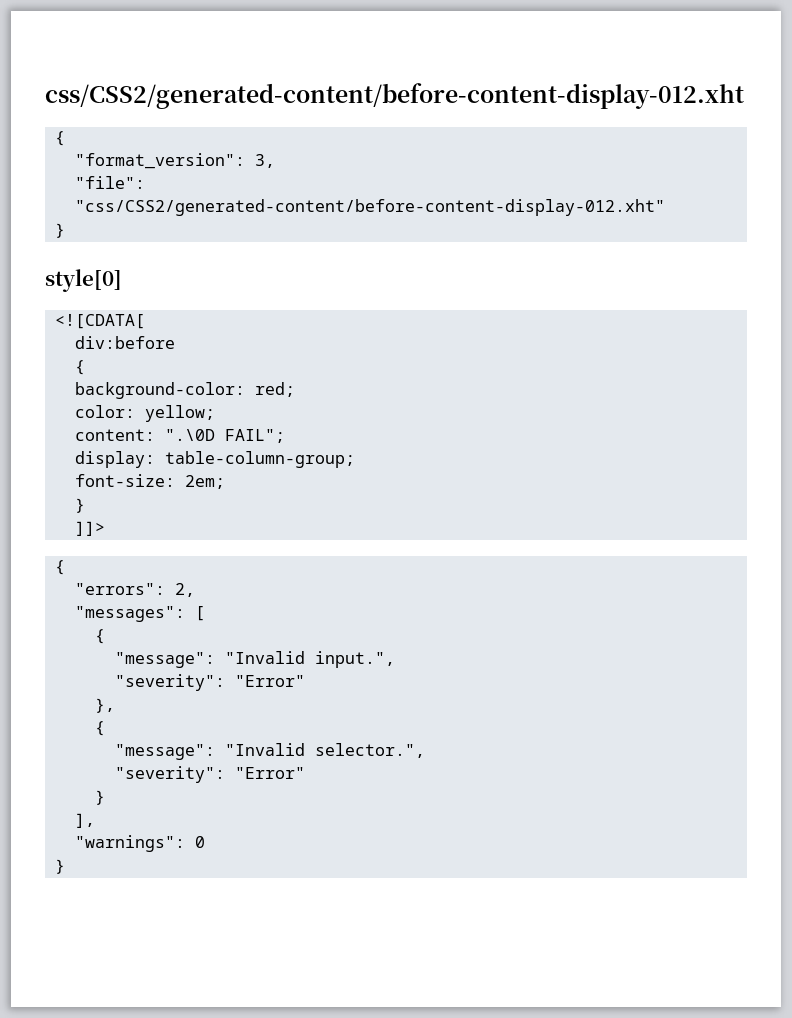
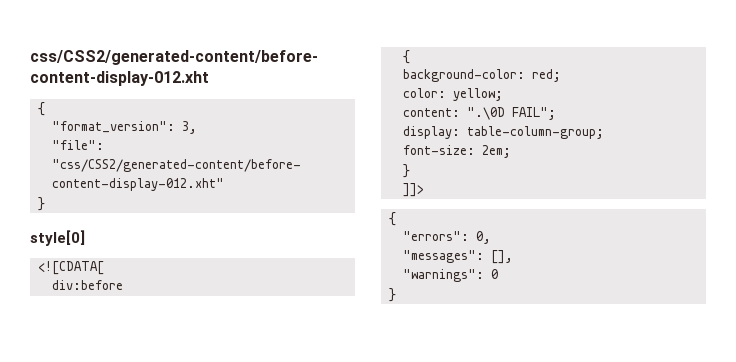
[174,583,195,597] 2, -> [475,231,491,244] 0,
[194,606,205,621] [94,629,105,644] [114,651,395,668] [114,674,305,691] [94,698,115,713] [94,721,105,736] [114,743,425,760] [114,766,305,783] [94,790,105,805] [74,813,95,828] [ // { // "message": "Invalid input.", // "severity": "Error" // }, // { // "message": "Invalid selector.", // "severity": "Error" // } // ], -> [490,250,513,264] [],

